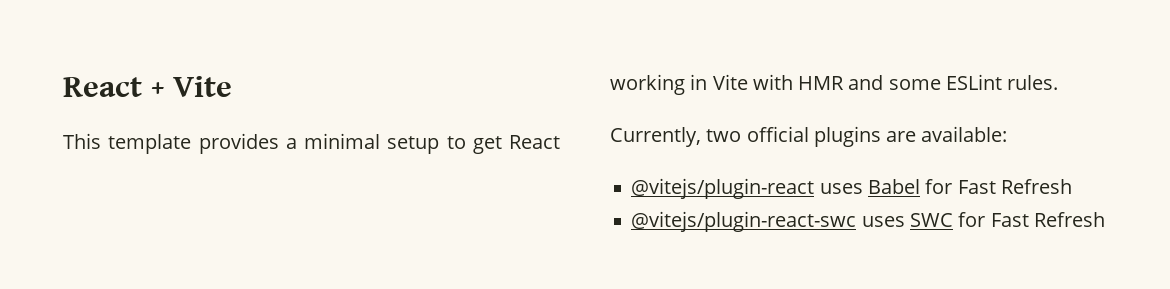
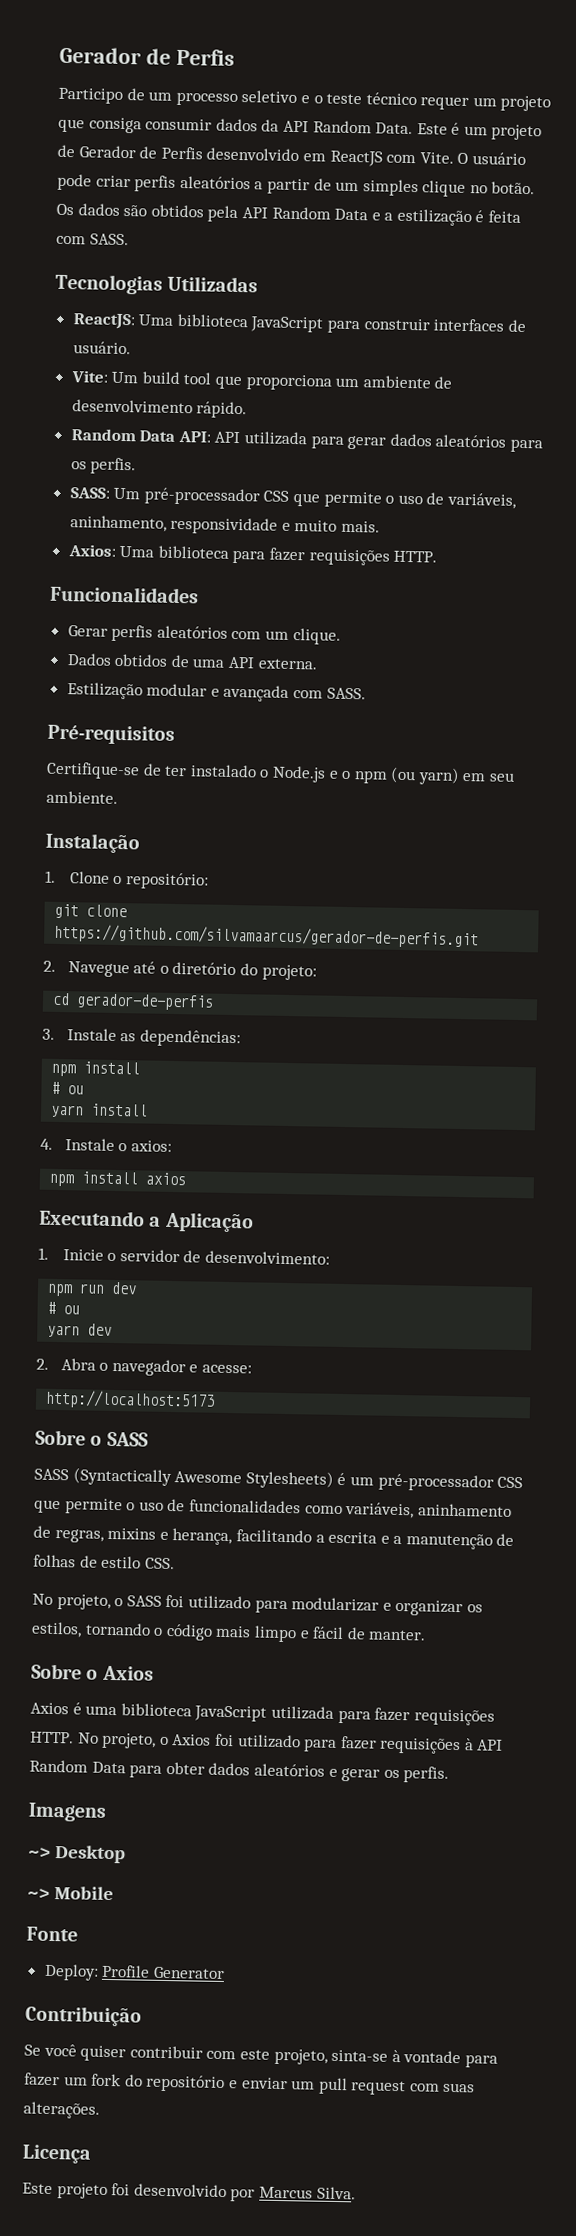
[63,76,233,97] [63,133,560,154] [610,74,1059,95] [610,126,1008,147] [631,178,1072,199] [631,211,1105,232] React + Vite // This template provides a minimal setup to get React working in Vite with HMR and some ESLint rules. // Currently, two official plugins are available: // @vitejs/plugin-react uses Babel for Fast Refresh // @vitejs/plugin-react-swc uses SWC for Fast Refresh -> [59,46,235,66] [58,87,552,112] [58,117,543,141] [57,144,526,167] [57,173,536,197] [56,203,522,227] [56,233,129,246] [55,273,259,295] [72,313,526,334] [72,341,131,355] [70,370,453,391] [71,399,248,419] [70,428,544,453] [70,457,137,475] [69,487,517,509] [69,515,381,535] [67,544,438,566] [49,585,199,604] [67,624,341,645] [66,653,318,670] [66,682,366,702] [47,724,175,745] [46,761,516,785] [46,790,118,804] [45,832,140,854] [45,870,209,890] [54,903,128,919] [54,923,480,949] [43,960,317,981] [52,992,215,1011] [42,1028,241,1048] [51,1061,141,1077] [51,1081,85,1095] [50,1103,149,1118] [40,1138,172,1152] [49,1171,188,1187] [39,1209,254,1233] [38,1247,330,1265] [47,1281,138,1297] [47,1301,81,1315] [47,1323,113,1338] [36,1358,252,1377] [45,1389,216,1410] [35,1429,149,1447] [34,1467,524,1492] [34,1498,512,1519] [33,1525,515,1550] [33,1554,175,1570] [32,1593,483,1617] [31,1621,427,1643] [31,1663,154,1681] [30,1702,495,1726] [30,1731,504,1755] [29,1759,450,1783] [28,1802,107,1822] [28,1845,126,1864] [27,1886,114,1901] [26,1926,78,1942] [43,1963,225,1981] [25,2005,142,2027] [24,2043,498,2068] [24,2072,476,2096] [23,2101,100,2119] [22,2144,92,2164] [22,2182,356,2202] Gerador de Perfis // Participo de um processo seletivo e o teste técnico requer um projeto que consiga consumir dados da API Random Data. Este é um projeto de Gerador de Perfis desenvolvido em ReactJS com Vite. O usuário pode criar perfis aleatórios a partir de um simples clique no botão. Os dados são obtidos pela API Random Data e a estilização é feita com SASS. // Tecnologias Utilizadas // ReactJS: Uma biblioteca JavaScript para construir interfaces de usuário. // Vite: Um build tool que proporciona um ambiente de desenvolvimento rápido. // Random Data API: API utilizada para gerar dados aleatórios para os perfis. // SASS: Um pré-processador CSS que permite o uso de variáveis, aninhamento, responsividade e muito mais. // Axios: Uma biblioteca para fazer requisições HTTP. // Funcionalidades // Gerar perfis aleatórios com um clique. // Dados obtidos de uma API externa. // Estilização modular e avançada com SASS. // Pré-requisitos // Certifique-se de ter instalado o Node.js e o npm (ou yarn) em seu ambiente. // Instalação // 1. Clone o repositório: // git clone https://github.com/silvamaarcus/gerador-de-perfis.git // 2. Navegue até o diretório do projeto: // cd gerador-de-perfis // 3. Instale as dependências: // npm install // # ou // yarn install // 4. Instale o axios: // npm install axios // Executando a Aplicação // 1. Inicie o servidor de desenvolvimento: // npm run dev // # ou // yarn dev // 2. Abra o navegador e acesse: // http://localhost:5173 // Sobre o SASS // SASS (Syntactically Awesome Stylesheets) é um pré-processador CSS que permite o uso de funcionalidades como variáveis, aninhamento de regras, mixins e herança, facilitando a escrita e a manutenção de folhas de estilo CSS. // No projeto, o SASS foi utilizado para modularizar e organizar os estilos, tornando o código mais limpo e fácil de manter. // Sobre o Axios // Axios é uma biblioteca JavaScript utilizada para fazer requisições HTTP. No projeto, o Axios foi utilizado para fazer requisições à API Random Data para obter dados aleatórios e gerar os perfis. // Imagens // ~> Desktop // ~> Mobile // Fonte // Deploy: Profile Generator // Contribuição // Se você quiser contribuir com este projeto, sinta-se à vontade para fazer um fork do repositório e enviar um pull request com suas alterações. // Licença // Este projeto foi desenvolvido por Marcus Silva.

